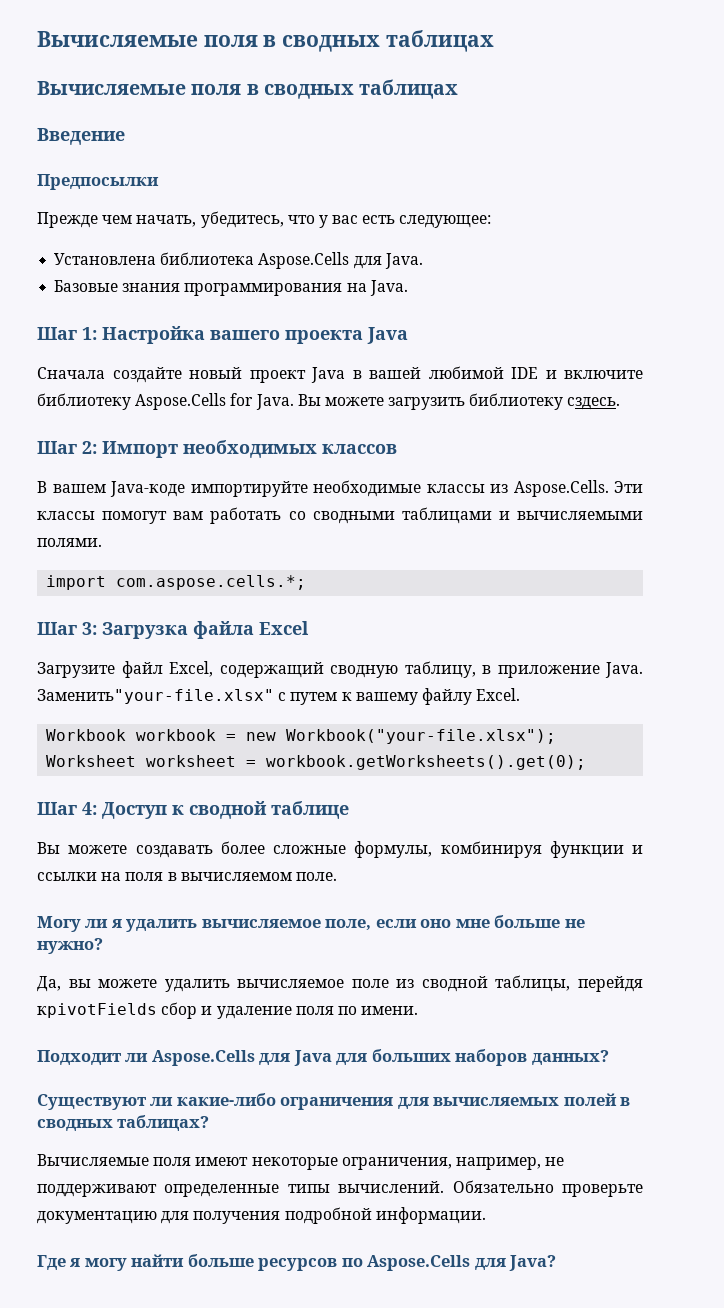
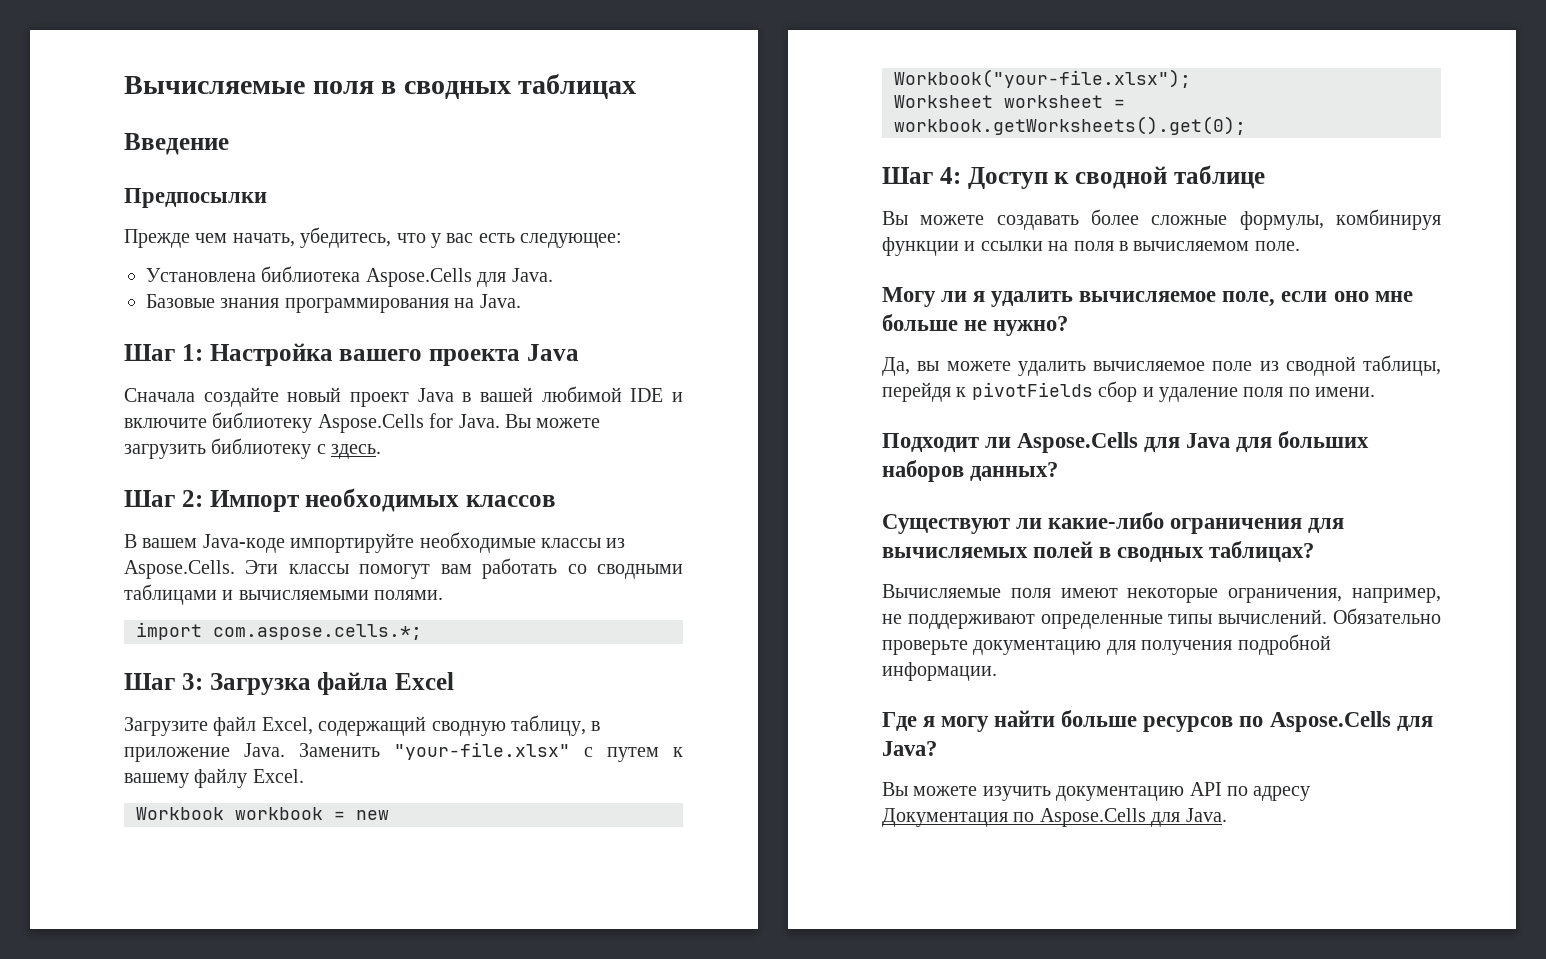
[37,30,494,52] [37,79,459,99] Вычисляемые поля в сводных таблицах // Вычисляемые поля в сводных таблицах -> [124,74,637,99] Вычисляемые поля в сводных таблицах
[567,397,621,410] сздесь. -> [316,444,382,459] с здесь.
[37,689,274,704] Заменить"your-file.xlsx" -> [299,742,570,760] Заменить "your-file.xlsx"
[37,1003,157,1018] кpivotFields -> [956,382,1093,400] к pivotFields
(557, 1263) none -> [882,782,1311,801] [882,808,1227,827] // Вы можете изучить документацию API по адресу Документация по Aspose.Cells для Java.

